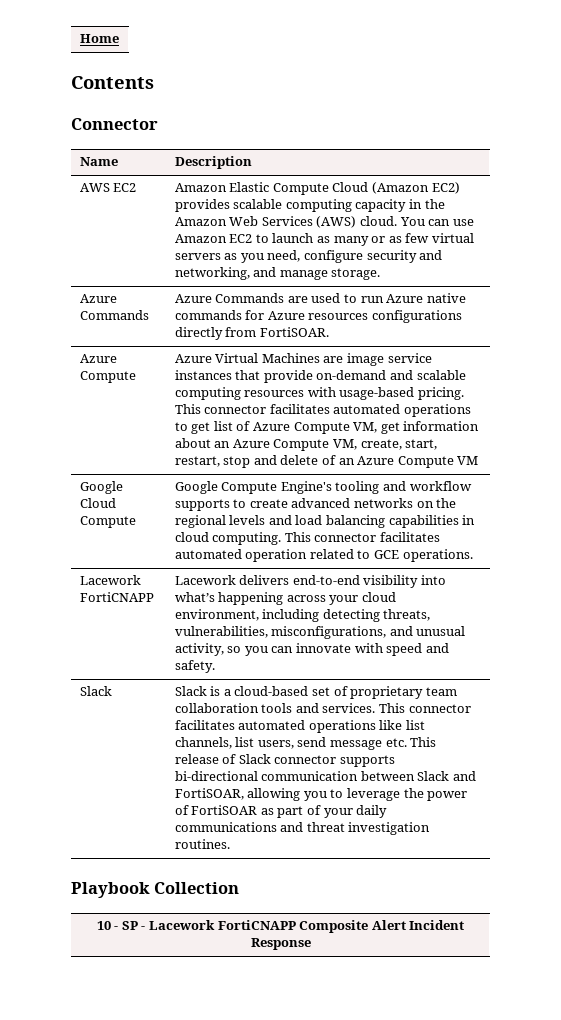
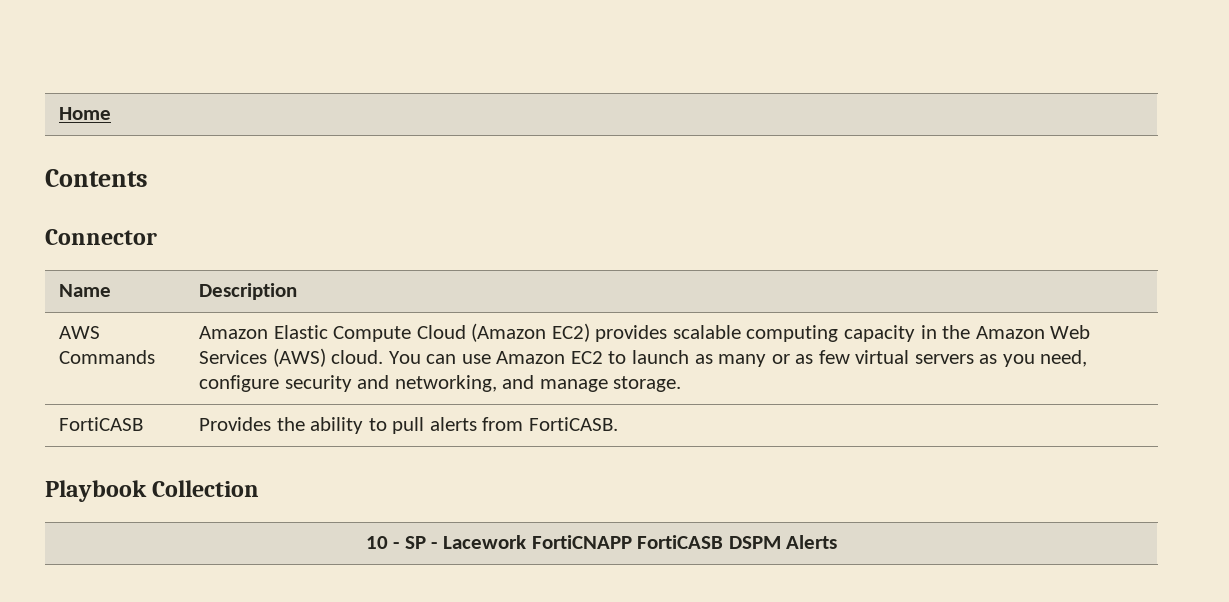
[113,183,137,192] EC2 -> [59,350,156,364] Commands
[79,294,117,303] [79,310,149,320] [174,293,466,303] [174,310,462,323] [174,327,329,340] [79,354,117,363] [79,371,136,383] [174,353,432,366] [174,370,466,383] [174,387,464,400] [174,404,471,417] [174,421,480,434] [174,438,438,451] [174,455,479,468] [79,481,123,494] [79,498,116,508] [79,516,136,528] [174,481,472,494] [174,498,457,511] [174,515,476,528] [174,532,440,545] [174,549,473,562] [79,575,141,585] [79,592,154,602] [174,575,446,588] [174,592,396,605] [174,609,431,622] [174,626,466,639] [174,643,449,656] [174,660,215,673] [79,686,112,696] [174,686,457,699] [174,703,471,713] [174,720,425,733] [174,737,437,750] [174,754,395,767] [174,771,476,781] [174,788,468,801] [174,805,388,818] [174,822,431,835] [174,839,230,849] Azure Commands | Azure Commands are used to run Azure native commands for Azure resources configurations directly from FortiSOAR. // Azure Compute | Azure Virtual Machines are image service instances that provide on-demand and scalable computing resources with usage-based pricing. This connector facilitates automated operations to get list of Azure Compute VM, get information about an Azure Compute VM, create, start, restart, stop and delete of an Azure Compute VM // Google Cloud Compute | Google Compute Engine's tooling and workflow supports to create advanced networks on the regional levels and load balancing capabilities in cloud computing. This connector facilitates automated operation related to GCE operations. // Lacework FortiCNAPP | Lacework delivers end-to-end visibility into what’s happening across your cloud environment, including detecting threats, vulnerabilities, misconfigurations, and unusual activity, so you can innovate with speed and safety. // Slack | Slack is a cloud-based set of proprietary team collaboration tools and services. This connector facilitates automated operations like list channels, list users, send message etc. This release of Slack connector supports bi-directional communication between Slack and FortiSOAR, allowing you to leverage the power of FortiSOAR as part of your daily communications and threat investigation routines. -> [59,417,144,431] [199,417,618,434] FortiCASB | Provides the ability to pull alerts from FortiCASB.
[299,920,465,933] [250,938,311,950] Composite Alert Incident Response -> [637,535,838,549] FortiCASB DSPM Alerts

